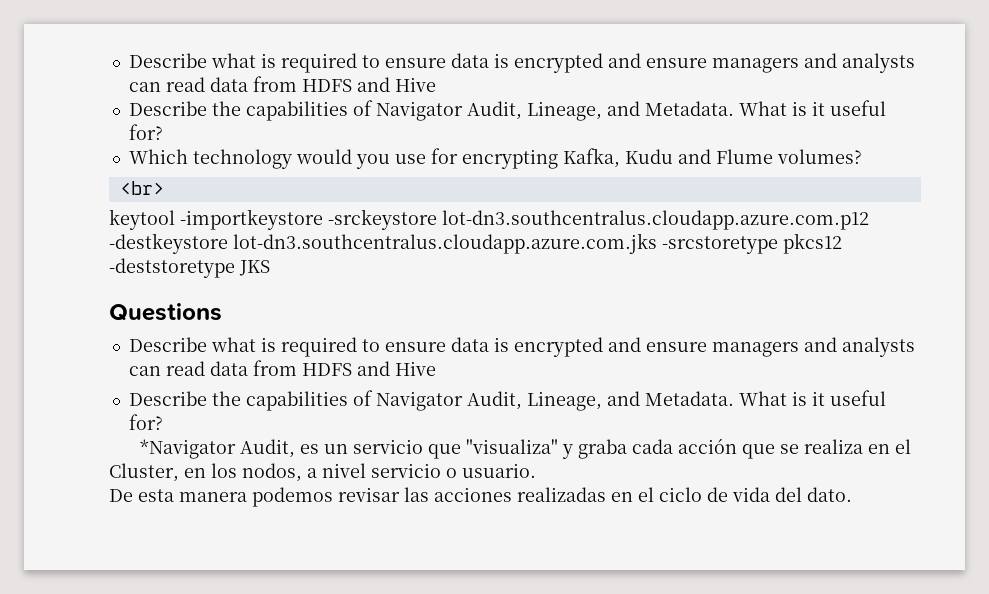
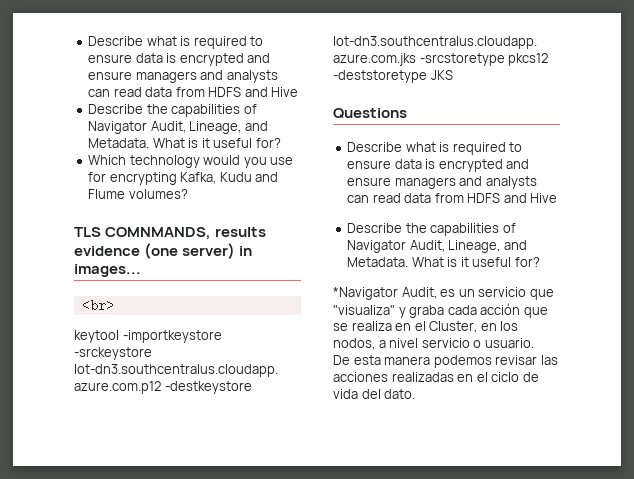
(862, 156) none -> [74,227,267,240] [74,243,253,259] [74,264,141,277] // TLS COMNMANDS, results evidence (one server) in images...

